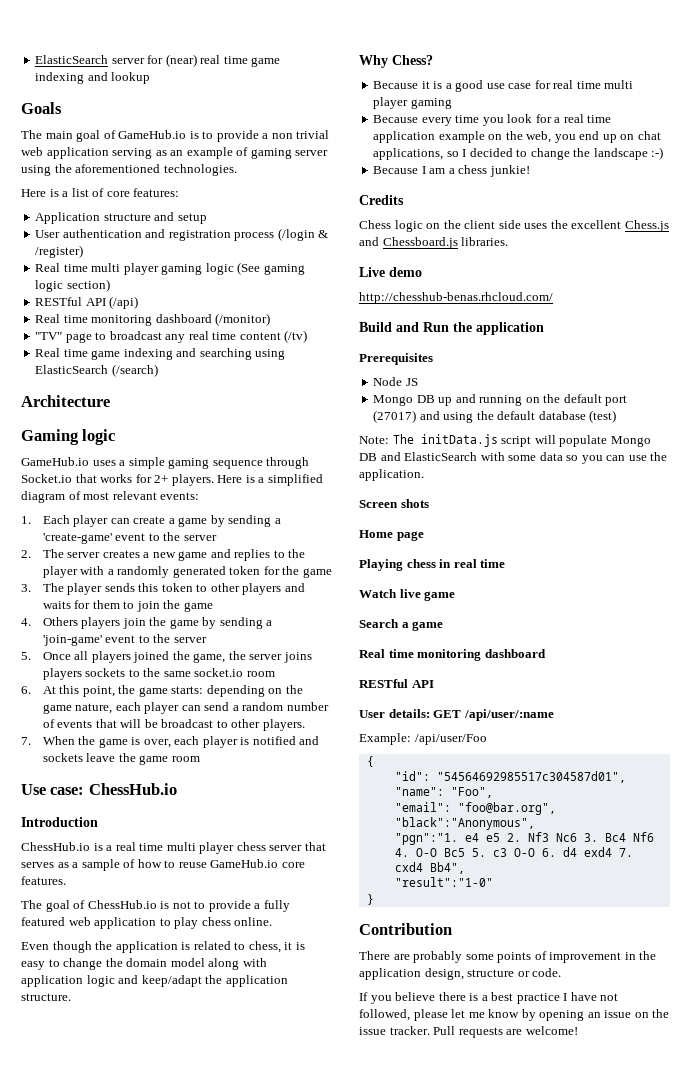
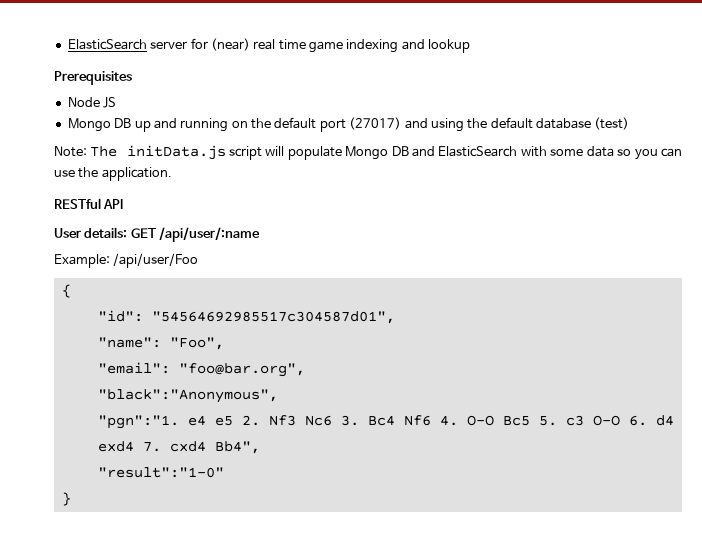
[21,102,62,114] [21,130,330,142] [21,147,329,159] [21,164,237,176] [21,188,180,197] [35,212,207,224] [35,228,329,241] [35,245,84,258] [35,262,305,275] [35,279,110,292] [35,296,139,309] [35,313,271,326] [35,330,308,343] [35,348,286,360] [35,364,158,377] [21,395,110,407] [21,429,116,445] [21,457,310,469] [21,474,323,486] [21,491,200,503] [21,515,281,527] [42,532,217,544] [21,549,306,561] [42,566,332,578] [21,583,305,595] [42,600,213,612] [21,617,273,629] [42,634,207,646] [21,651,312,663] [42,668,275,680] [21,685,303,697] [42,702,329,714] [42,719,305,731] [21,736,320,748] [42,753,200,765] [21,783,177,795] [21,817,98,827] [21,842,326,854] [21,859,305,871] [21,876,66,885] [21,900,290,912] [21,917,273,929] [21,941,305,953] [21,958,267,970] [21,975,288,987] [21,993,71,1001] [359,55,433,68] [373,80,634,92] [373,97,452,109] [373,114,612,126] [373,131,661,143] [373,147,664,160] [373,165,530,177] [359,195,404,205] [359,220,669,232] [359,237,509,249] [359,267,422,277] [359,292,553,304] [359,322,544,335] // Goals // The main goal of GameHub.io is to provide a non trivial web application serving as an example of gaming server using the aforementioned technologies. // Here is a list of core features: // Application structure and setup // User authentication and registration process (/login & /register) // Real time multi player gaming logic (See gaming logic section) // RESTful API (/api) // Real time monitoring dashboard (/monitor) // "TV" page to broadcast any real time content (/tv) // Real time game indexing and searching using ElasticSearch (/search) // Architecture // Gaming logic // GameHub.io uses a simple gaming sequence through Socket.io that works for 2+ players. Here is a simplified diagram of most relevant events: // 1. Each player can create a game by sending a 'create-game' event to the server // 2. The server creates a new game and replies to the player with a randomly generated token for the game // 3. The player sends this token to other players and waits for them to join the game // 4. Others players join the game by sending a 'join-game' event to the server // 5. Once all players joined the game, the server joins players sockets to the same socket.io room // 6. At this point, the game starts: depending on the game nature, each player can send a random number of events that will be broadcast to other players. // 7. When the game is over, each player is notified and sockets leave the game room // Use case: ChessHub.io // Introduction // ChessHub.io is a real time multi player chess server that serves as a sample of how to reuse GameHub.io core features. // The goal of ChessHub.io is not to provide a fully featured web application to play chess online. // Even though the application is related to chess, it is easy to change the domain model along with application logic and keep/adapt the application structure. // Why Chess? // Because it is a good use case for real time multi player gaming // Because every time you look for a real time application example on the web, you end up on chat applications, so I decided to change the landscape :-) // Because I am a chess junkie! // Credits // Chess logic on the client side uses the excellent Chess.js and Chessboard.js libraries. // Live demo // http://chesshub-benas.rhcloud.com/ // Build and Run the application -> (471, 46) none
[359,499,429,508] [359,530,424,541] [359,559,506,571] [359,589,456,601] [359,619,444,631] [359,649,546,661] // Screen shots // Home page // Playing chess in real time // Watch live game // Search a game // Real time monitoring dashboard -> (172, 174) none
[359,923,452,935] [359,951,657,963] [359,968,562,980] [359,992,619,1004] [359,1009,670,1021] [359,1026,578,1038] // Contribution // There are probably some points of improvement in the application design, structure or code. // If you believe there is a best practice I have not followed, please let me know by opening an issue on the issue tracker. Pull requests are welcome! -> (71, 499) none

